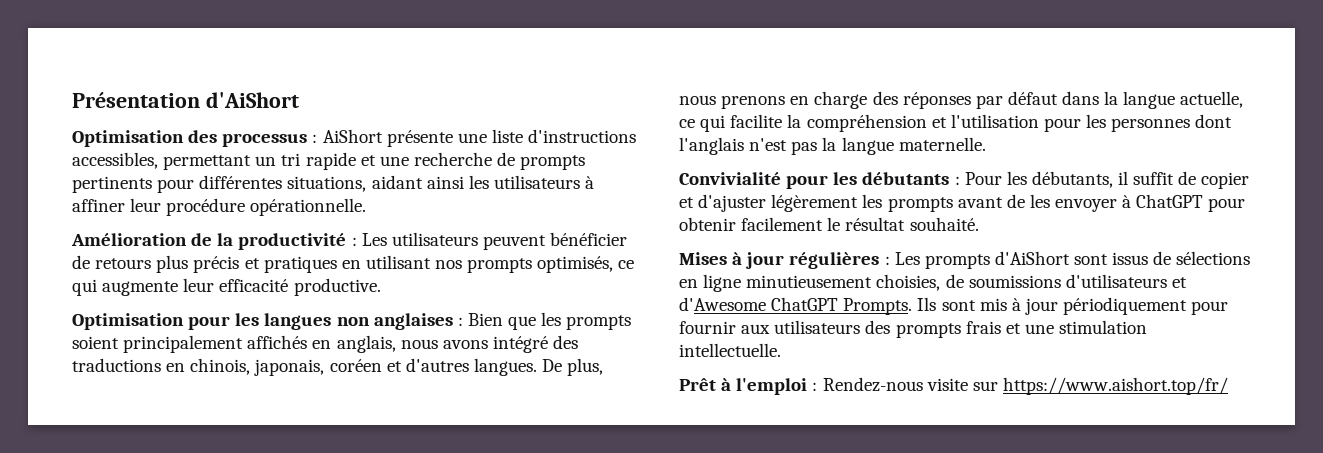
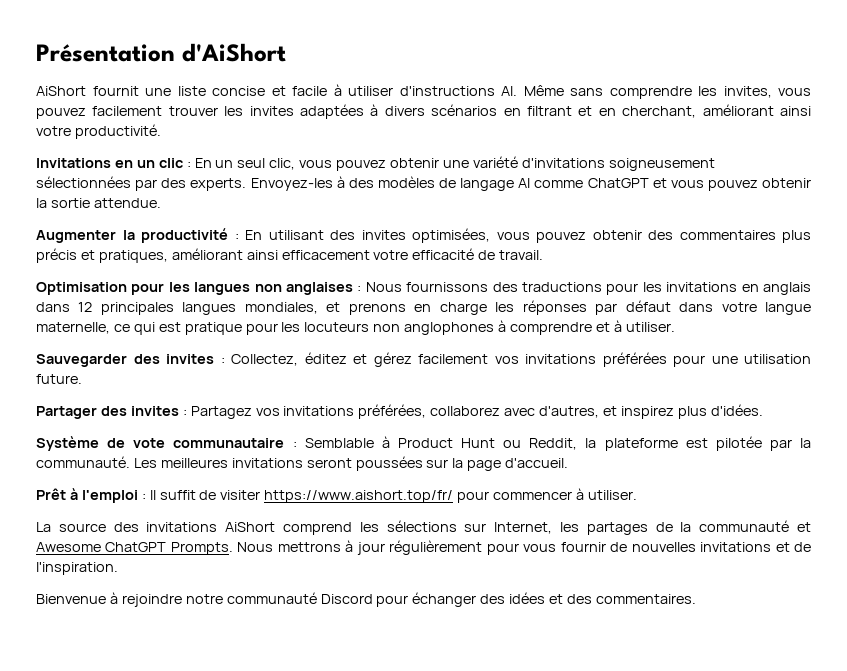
[72,129,637,147] [72,152,586,170] [72,175,595,193] [72,198,367,216] [71,232,628,250] [72,255,635,273] [72,278,381,296] Optimisation des processus : AiShort présente une liste d'instructions accessibles, permettant un tri rapide et une recherche de prompts pertinents pour différentes situations, aidant ainsi les utilisateurs à affiner leur procédure opérationnelle. // Amélioration de la productivité : Les utilisateurs peuvent bénéficier de retours plus précis et pratiques en utilisant nos prompts optimisés, ce qui augmente leur efficacité productive. -> [36,84,811,99] [36,104,811,119] [36,124,161,139] [36,156,715,171] [36,176,811,191] [36,198,161,208] [36,228,811,243] [36,248,544,263] AiShort fournit une liste concise et facile à utiliser d'instructions AI. Même sans comprendre les invites, vous pouvez facilement trouver les invites adaptées à divers scénarios en filtrant et en cherchant, améliorant ainsi votre productivité. // Invitations en un clic : En un seul clic, vous pouvez obtenir une variété d'invitations soigneusement sélectionnées par des experts. Envoyez-les à des modèles de langage AI comme ChatGPT et vous pouvez obtenir la sortie attendue. // Augmenter la productivité : En utilisant des invites optimisées, vous pouvez obtenir des commentaires plus précis et pratiques, améliorant ainsi efficacement votre efficacité de travail.
[467,312,632,330] [72,335,579,353] [72,358,604,376] [679,95,716,105] Bien que les prompts soient principalement affichés en anglais, nous avons intégré des traductions en chinois, japonais, coréen et d'autres langues. De plus, nous -> [365,282,811,295] [36,302,341,315] Nous fournissons des traductions pour les invitations en anglais dans 12 principales langues mondiales, et
[872,91,898,105] des -> [495,302,515,312] les
[1104,91,1244,109] [679,114,1233,132] [679,137,986,155] [679,171,1250,189] [679,194,1246,212] [679,217,979,231] [679,251,1251,269] [679,274,1187,292] [679,297,1229,315] [679,320,1148,338] [679,343,781,357] [679,377,1228,395] la langue actuelle, ce qui facilite la compréhension et l'utilisation pour les personnes dont l'anglais n'est pas la langue maternelle. // Convivialité pour les débutants : Pour les débutants, il suffit de copier et d'ajuster légèrement les prompts avant de les envoyer à ChatGPT pour obtenir facilement le résultat souhaité. // Mises à jour régulières : Les prompts d'AiShort sont issus de sélections en ligne minutieusement choisies, de soumissions d'utilisateurs et d'Awesome ChatGPT Prompts. Ils sont mis à jour périodiquement pour fournir aux utilisateurs des prompts frais et une stimulation intellectuelle. // Prêt à l'emploi : Rendez-nous visite sur https://www.aishort.top/fr/ -> [721,302,811,315] [36,320,675,335] [36,352,811,367] [36,374,82,384] [36,404,763,419] [36,436,811,451] [36,456,569,471] [36,488,637,503] [36,520,811,535] [36,540,811,555] [36,562,118,575] [36,592,696,607] votre langue maternelle, ce qui est pratique pour les locuteurs non anglophones à comprendre et à utiliser. // Sauvegarder des invites : Collectez, éditez et gérez facilement vos invitations préférées pour une utilisation future. // Partager des invites : Partagez vos invitations préférées, collaborez avec d'autres, et inspirez plus d'idées. // Système de vote communautaire : Semblable à Product Hunt ou Reddit, la plateforme est pilotée par la communauté. Les meilleures invitations seront poussées sur la page d'accueil. // Prêt à l'emploi : Il suffit de visiter https://www.aishort.top/fr/ pour commencer à utiliser. // La source des invitations AiShort comprend les sélections sur Internet, les partages de la communauté et Awesome ChatGPT Prompts. Nous mettrons à jour régulièrement pour vous fournir de nouvelles invitations et de l'inspiration. // Bienvenue à rejoindre notre communauté Discord pour échanger des idées et des commentaires.

